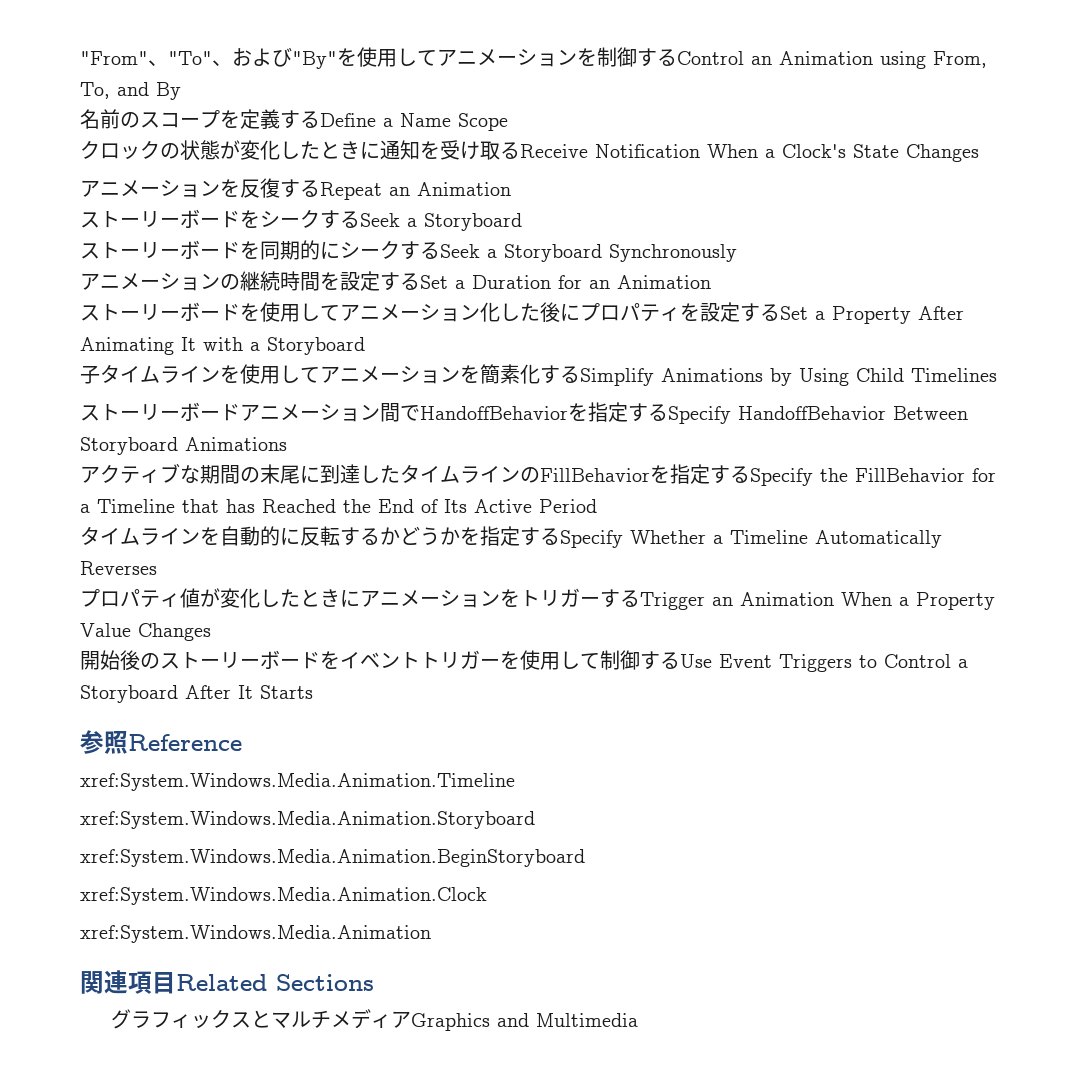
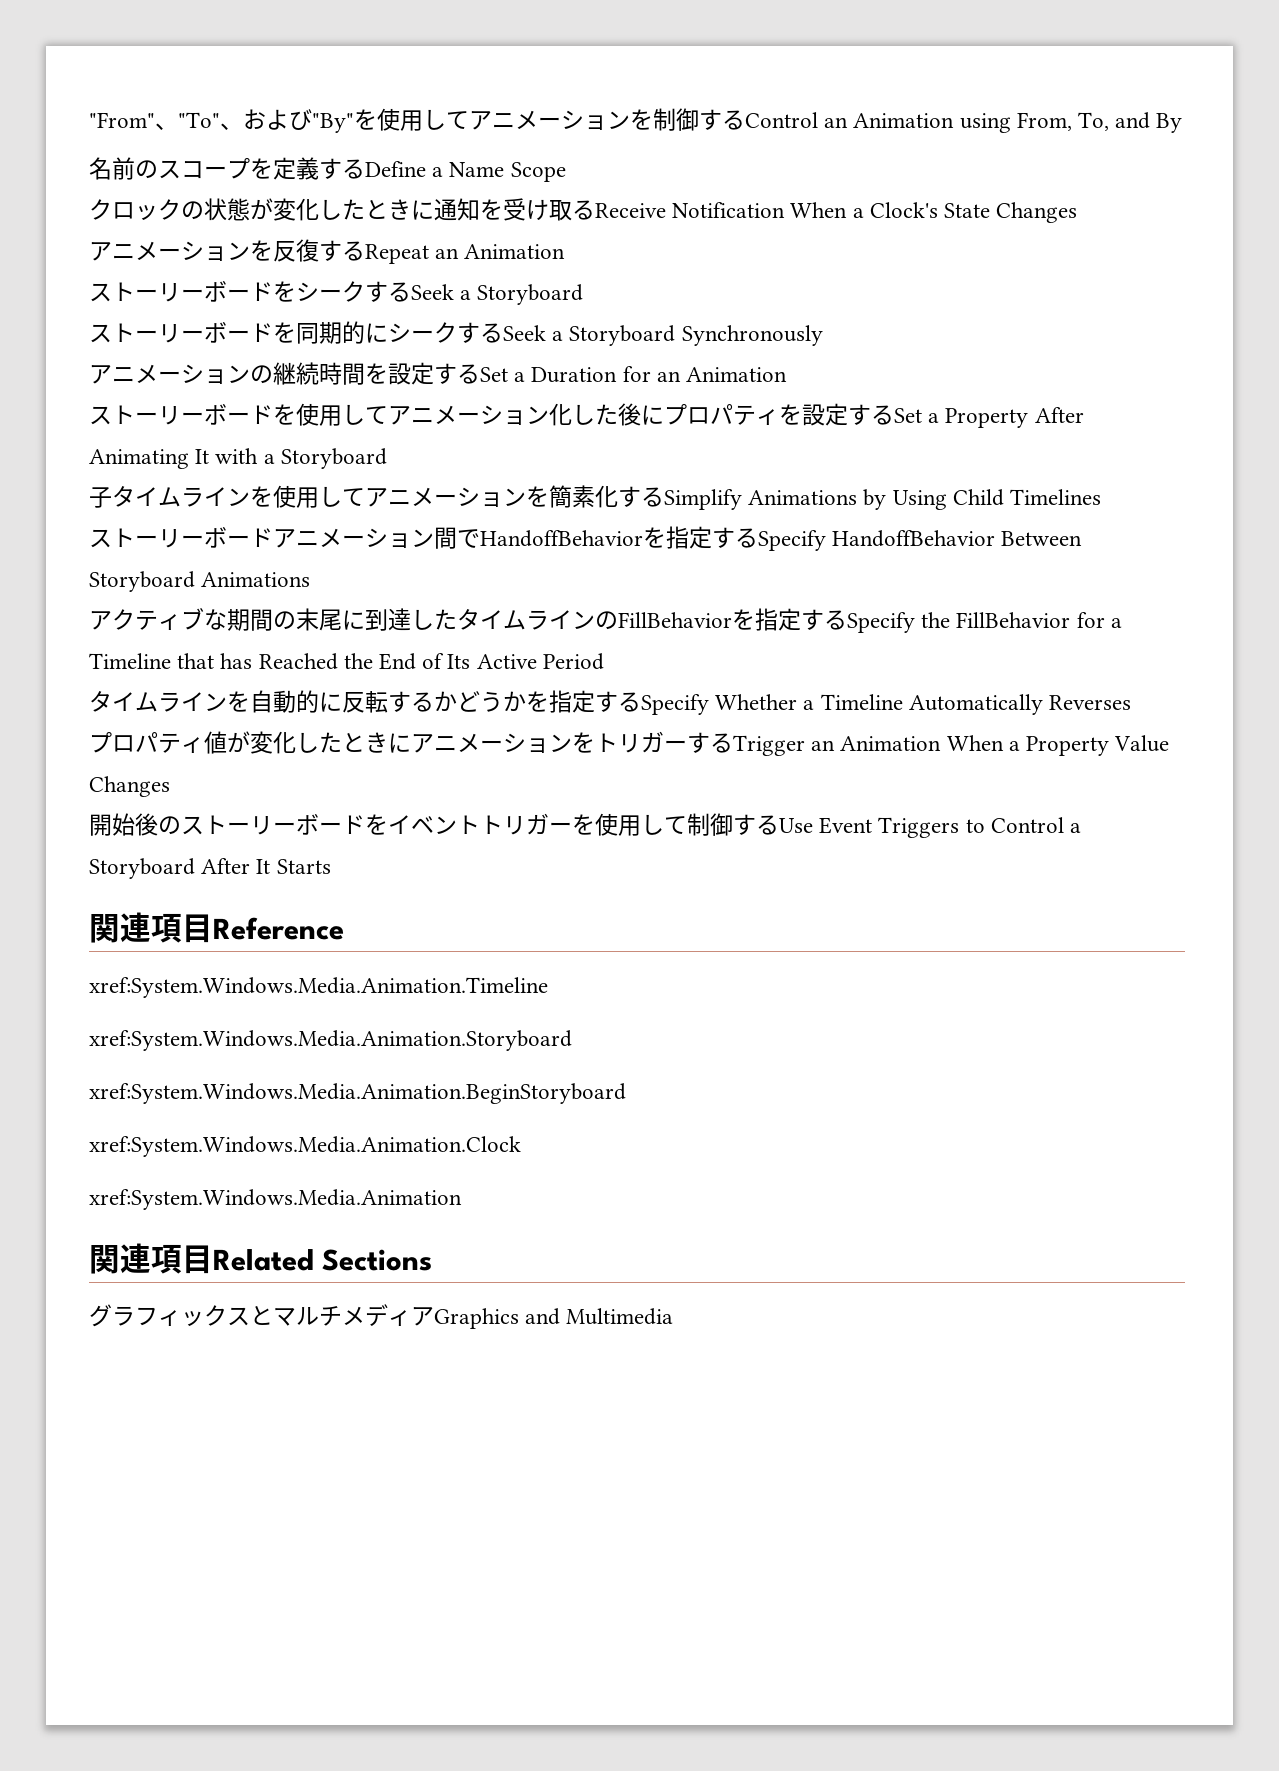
[80,730,128,754] 参照 -> [89,912,213,943] 関連項目

